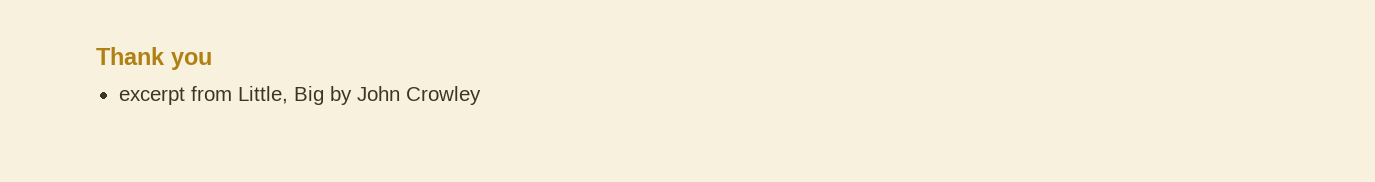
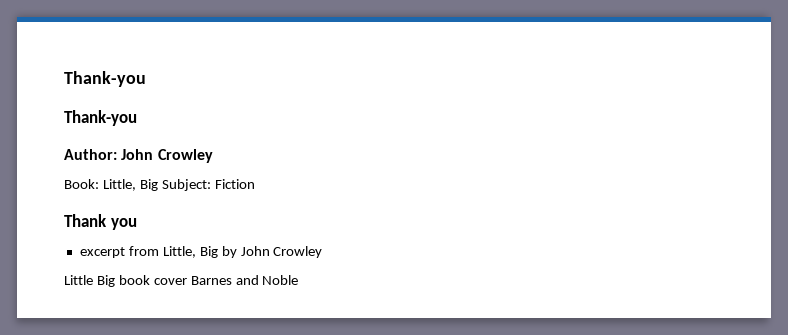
(96, 56) none -> [64,71,146,87] [64,110,137,126] [64,149,213,163] [64,179,255,191] Thank-you // Thank-you // Author: John Crowley // Book: Little, Big Subject: Fiction //
(481, 95) none -> [64,275,299,287] // Little Big book cover Barnes and Noble

